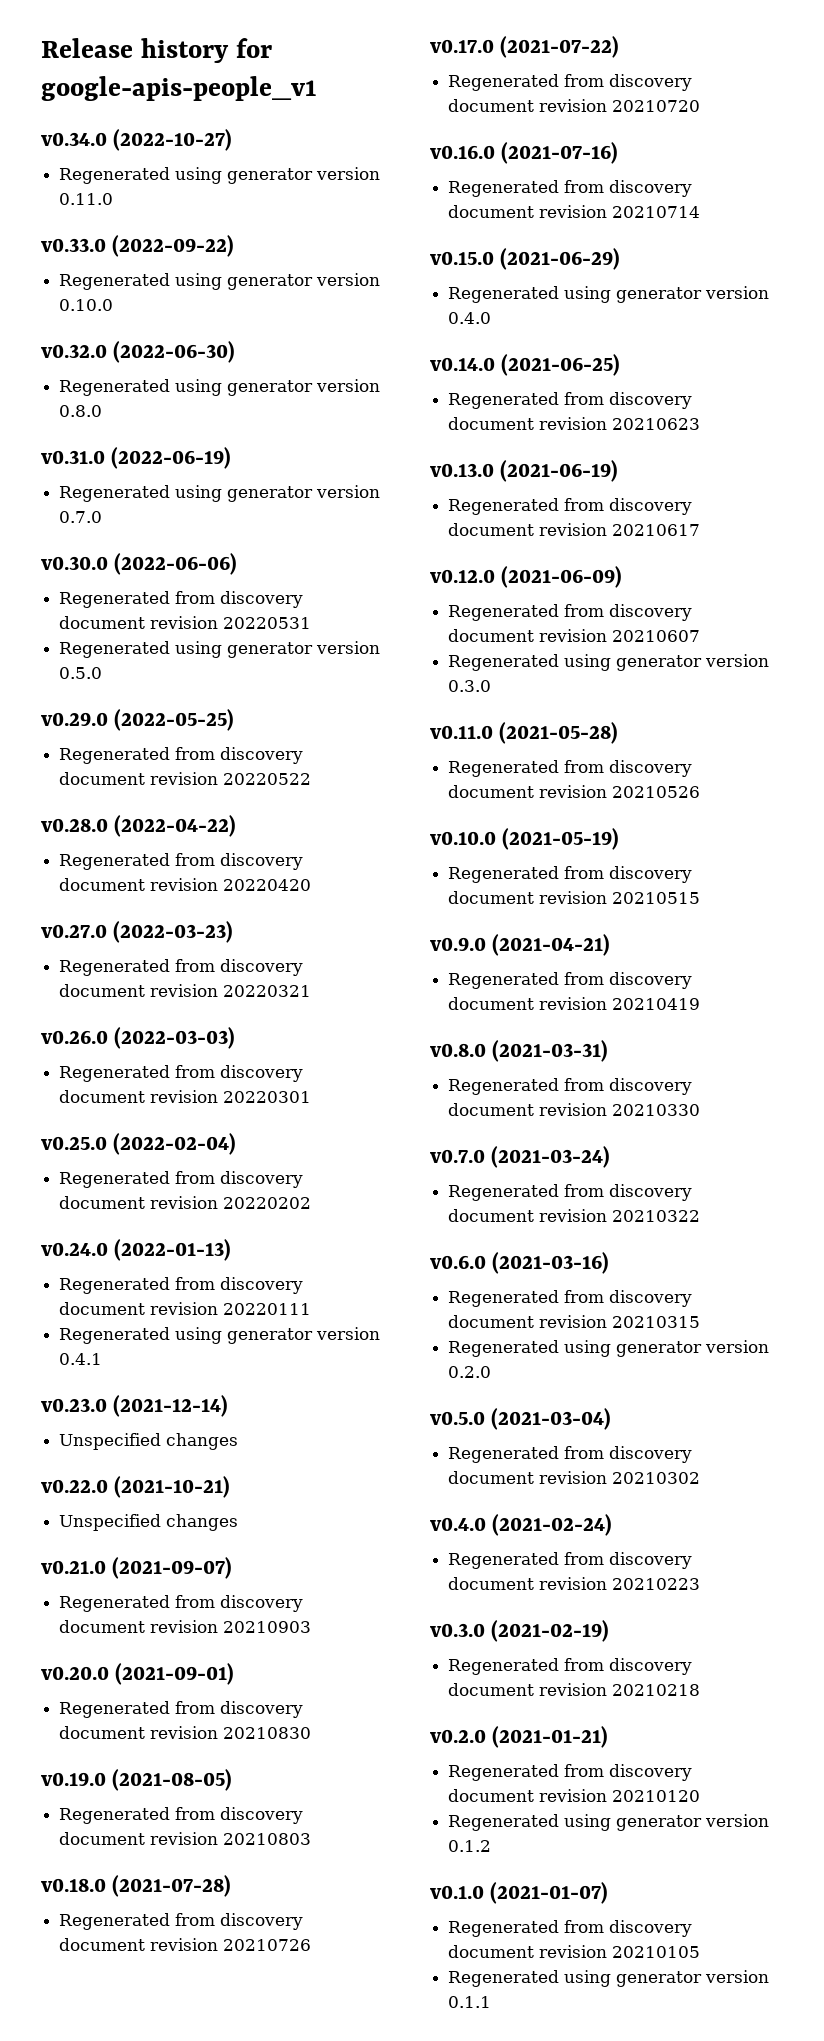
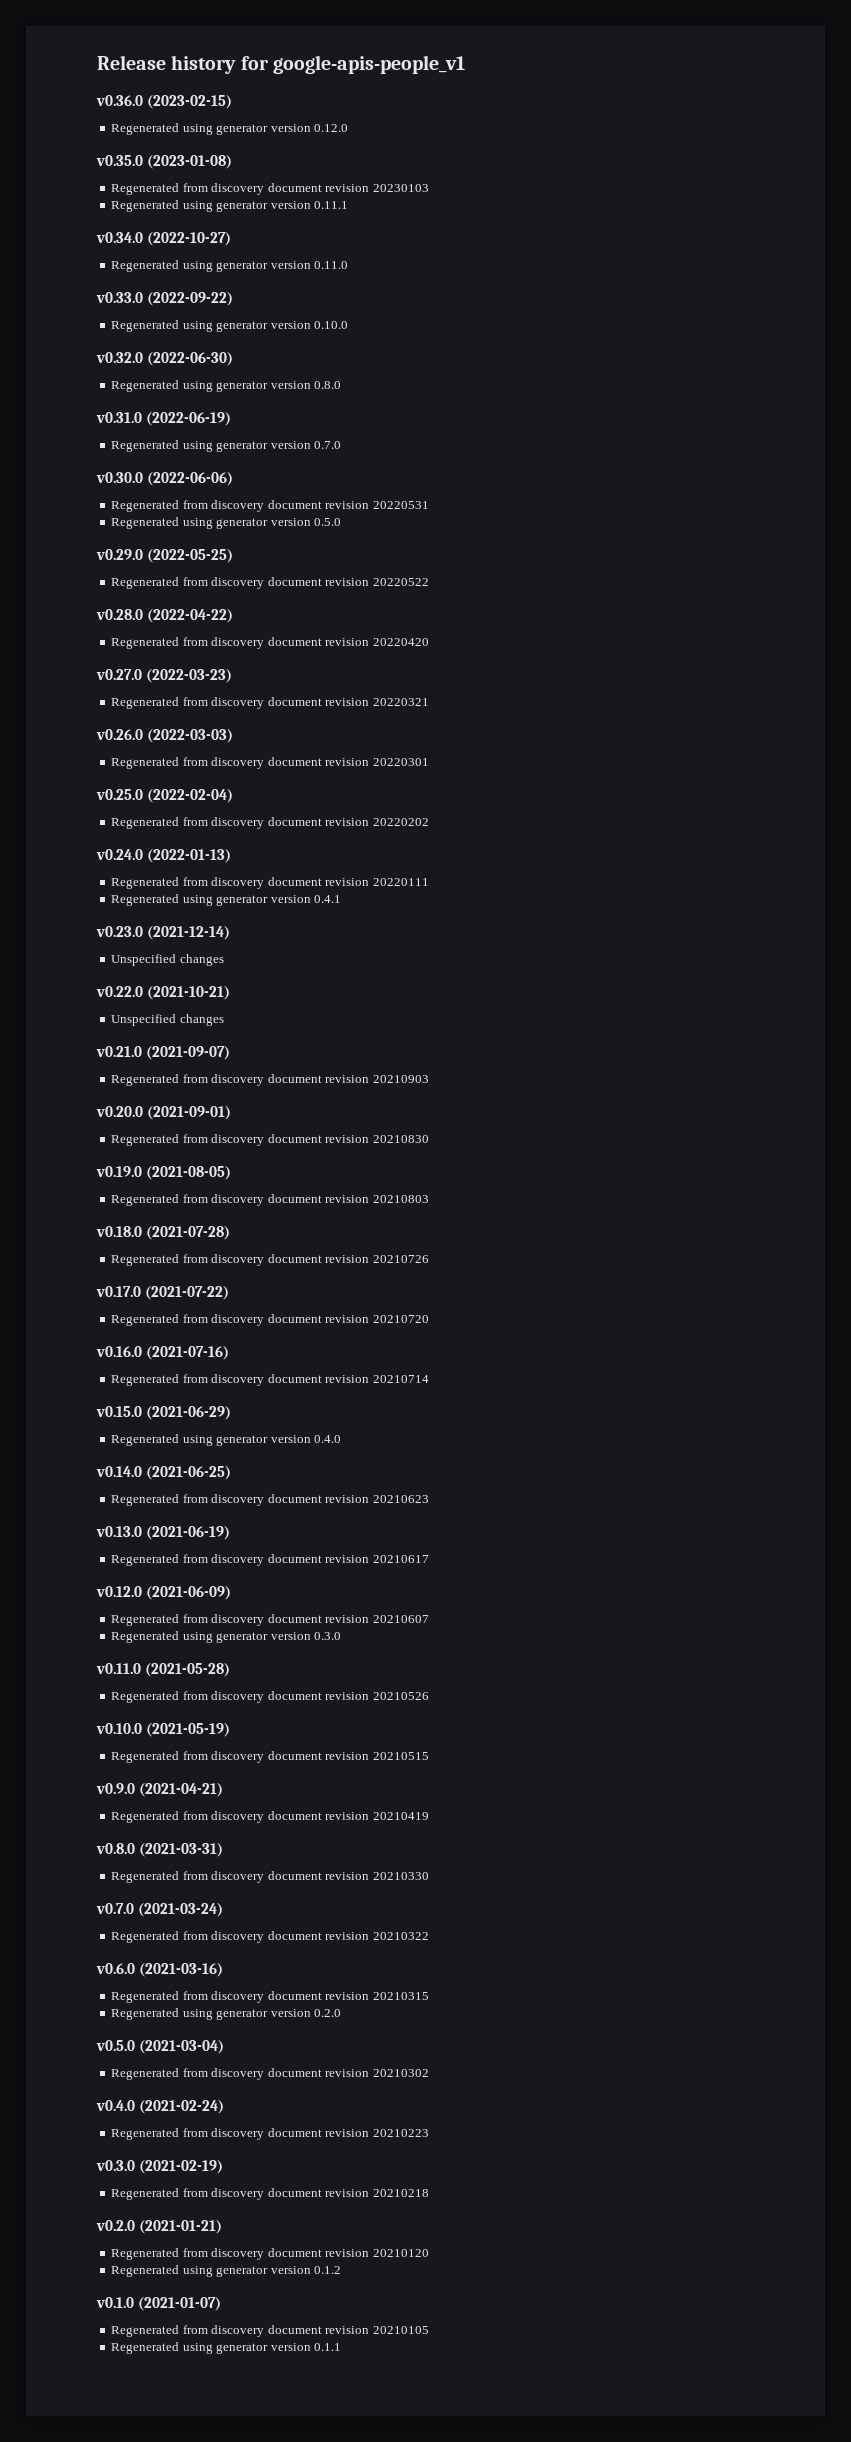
(317, 88) none -> [96,95,232,109] [111,123,349,135] [96,155,232,169] [111,183,429,195] [111,200,349,212] // v0.36.0 (2023-02-15) // Regenerated using generator version 0.12.0 // v0.35.0 (2023-01-08) // Regenerated from discovery document revision 20230103 // Regenerated using generator version 0.11.1

